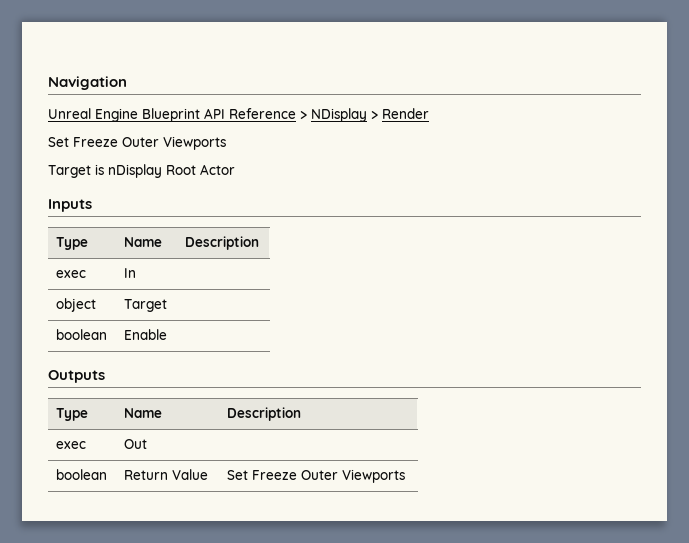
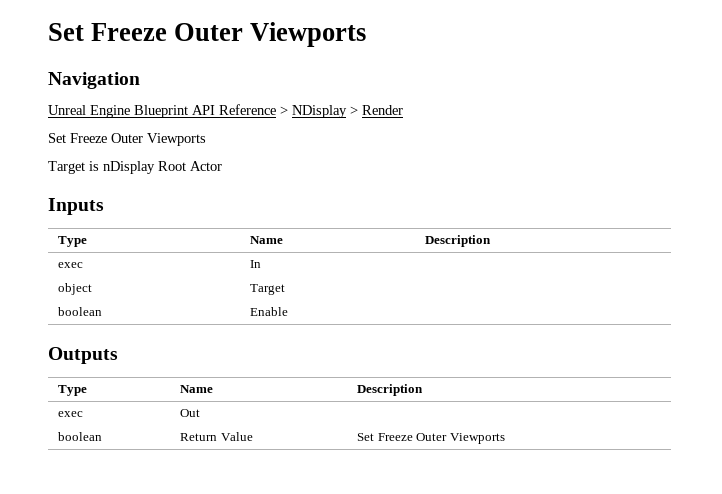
(48, 83) none -> [48,22,367,47] Set Freeze Outer Viewports //

